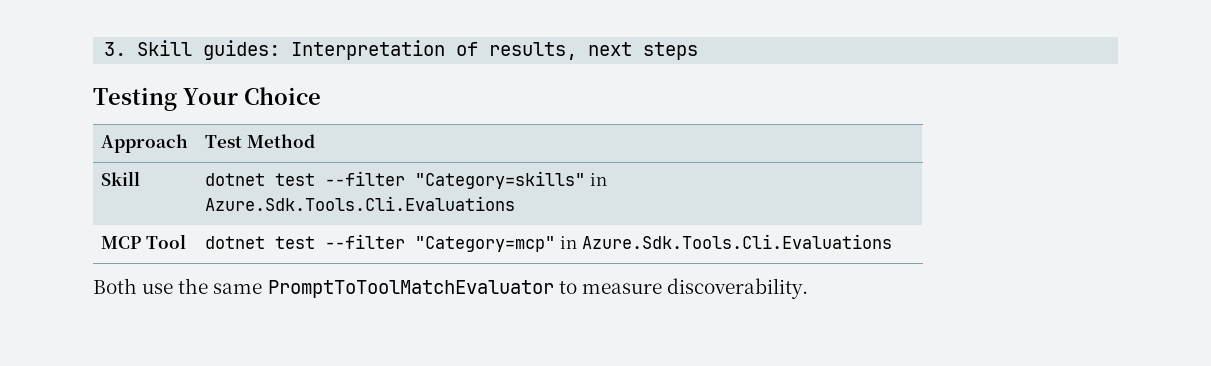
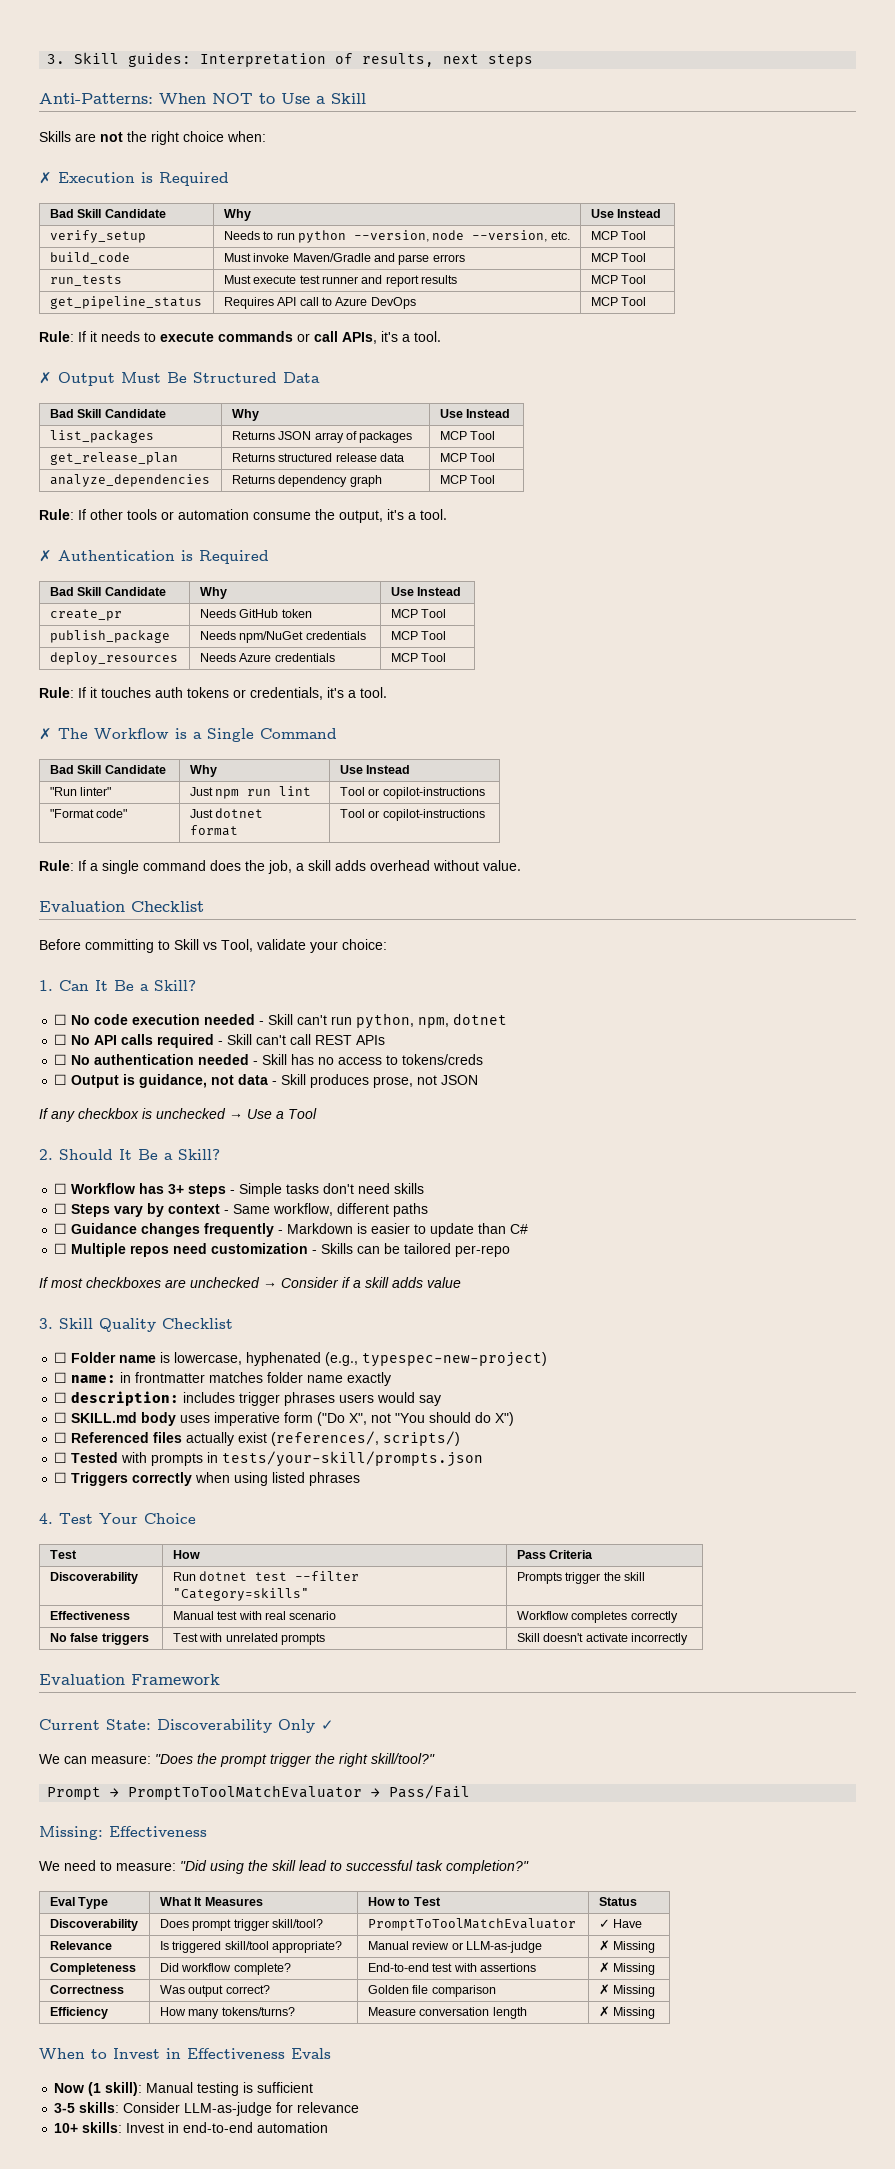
[93,87,321,111] [101,134,189,153] [205,134,315,148] [101,171,141,186] [205,171,607,189] [205,196,516,211] [101,234,186,249] [205,234,892,252] [93,278,808,299] Testing Your Choice // Approach | Test Method // Skill | dotnet test --filter "Category=skills" in Azure.Sdk.Tools.Cli.Evaluations // MCP Tool | dotnet test --filter "Category=mcp" in Azure.Sdk.Tools.Cli.Evaluations // Both use the same PromptToToolMatchEvaluator to measure discoverability. -> [39,93,366,104] [39,131,266,145] [39,172,229,186] [49,209,166,218] [223,209,251,221] [590,209,662,218] [49,230,146,243] [223,230,570,243] [590,231,647,240] [49,252,130,264] [223,253,465,265] [590,253,647,262] [49,275,122,286] [223,275,458,287] [590,275,647,284] [49,296,202,309] [223,297,416,309] [590,297,647,306] [39,331,441,344] [39,372,320,386] [49,409,166,418] [231,409,259,421] [439,409,511,418] [49,430,154,443] [231,431,413,443] [439,431,496,440] [49,452,178,465] [231,453,405,462] [439,453,496,462] [49,474,210,487] [231,475,382,487] [439,475,496,484] [39,509,447,523] [39,550,269,564] [49,587,166,596] [199,587,227,599] [390,587,462,596] [49,609,122,621] [199,609,312,618] [390,609,447,618] [49,630,170,643] [199,631,366,643] [390,631,447,640] [49,652,178,665] [199,653,335,662] [390,653,447,662] [39,687,387,700] [39,728,337,742] [49,765,166,774] [189,765,217,777] [339,765,411,774] [49,787,112,796] [189,786,312,799] [339,787,485,799] [49,809,128,818] [189,808,264,818] [189,825,238,836] [339,809,485,821] [39,860,521,874] [39,901,204,912] [39,939,387,953] [39,980,196,991] [54,1013,508,1029] [54,1034,386,1048] [54,1054,484,1065] [54,1074,479,1088] [39,1108,317,1122] [39,1149,220,1160] [54,1183,425,1197] [54,1203,429,1217] [54,1223,529,1237] [54,1243,511,1257] [39,1277,461,1288] [39,1318,233,1332] [54,1352,548,1367] [54,1372,392,1386] [54,1391,442,1406] [54,1412,515,1426] [54,1431,461,1446] [54,1451,484,1467] [54,1472,361,1486] [39,1513,196,1524] [49,1550,77,1559] [172,1550,200,1559] [516,1550,594,1559] [49,1572,138,1584] [172,1571,360,1581] [172,1588,309,1601] [516,1572,646,1584] [49,1611,130,1620] [172,1611,337,1620] [516,1611,678,1623] [49,1633,149,1645] [172,1633,326,1645] [516,1633,689,1645] [39,1674,220,1685] [39,1719,334,1733] [39,1753,435,1767] [47,1785,471,1800] [39,1826,207,1840] [39,1860,529,1874] [49,1897,109,1909] [159,1897,263,1906] [367,1897,441,1906] [598,1897,637,1906] [49,1919,138,1931] [159,1919,324,1931] [367,1918,576,1931] [598,1919,643,1928] [49,1941,112,1950] [159,1941,343,1953] [367,1941,543,1953] [598,1940,656,1953] [49,1963,136,1975] [159,1963,291,1975] [367,1963,537,1972] [598,1962,656,1975] [49,1985,124,1994] [159,1985,270,1997] [367,1985,496,1997] [598,1984,656,1997] [49,2007,108,2019] [159,2007,295,2019] [367,2007,527,2019] [598,2006,656,2019] [39,2048,331,2060] [54,2082,314,2096] [54,2102,360,2116] [54,2122,329,2133] Anti-Patterns: When NOT to Use a Skill // Skills are not the right choice when: // ✗ Execution is Required // Bad Skill Candidate | Why | Use Instead // verify_setup | Needs to run python --version, node --version, etc. | MCP Tool // build_code | Must invoke Maven/Gradle and parse errors | MCP Tool // run_tests | Must execute test runner and report results | MCP Tool // get_pipeline_status | Requires API call to Azure DevOps | MCP Tool // Rule: If it needs to execute commands or call APIs, it's a tool. // ✗ Output Must Be Structured Data // Bad Skill Candidate | Why | Use Instead // list_packages | Returns JSON array of packages | MCP Tool // get_release_plan | Returns structured release data | MCP Tool // analyze_dependencies | Returns dependency graph | MCP Tool // Rule: If other tools or automation consume the output, it's a tool. // ✗ Authentication is Required // Bad Skill Candidate | Why | Use Instead // create_pr | Needs GitHub token | MCP Tool // publish_package | Needs npm/NuGet credentials | MCP Tool // deploy_resources | Needs Azure credentials | MCP Tool // Rule: If it touches auth tokens or credentials, it's a tool. // ✗ The Workflow is a Single Command // Bad Skill Candidate | Why | Use Instead // "Run linter" | Just npm run lint | Tool or copilot-instructions // "Format code" | Just dotnet format | Tool or copilot-instructions // Rule: If a single command does the job, a skill adds overhead without value. // Evaluation Checklist // Before committing to Skill vs Tool, validate your choice: // 1. Can It Be a Skill? // ☐ No code execution needed - Skill can't run python, npm, dotnet // ☐ No API calls required - Skill can't call REST APIs // ☐ No authentication needed - Skill has no access to tokens/creds // ☐ Output is guidance, not data - Skill produces prose, not JSON // If any checkbox is unchecked → Use a Tool // 2. Should It Be a Skill? // ☐ Workflow has 3+ steps - Simple tasks don't need skills // ☐ Steps vary by context - Same workflow, different paths // ☐ Guidance changes frequently - Markdown is easier to update than C# // ☐ Multiple repos need customization - Skills can be tailored per-repo // If most checkboxes are unchecked → Consider if a skill adds value // 3. Skill Quality Checklist // ☐ Folder name is lowercase, hyphenated (e.g., typespec-new-project) // ☐ name: in frontmatter matches folder name exactly // ☐ description: includes trigger phrases users would say // ☐ SKILL.md body uses imperative form ("Do X", not "You should do X") // ☐ Referenced files actually exist (references/, scripts/) // ☐ Tested with prompts in tests/your-skill/prompts.json // ☐ Triggers correctly when using listed phrases // 4. Test Your Choice // Test | How | Pass Criteria // Discoverability | Run dotnet test --filter "Category=skills" | Prompts trigger the skill // Effectiveness | Manual test with real scenario | Workflow completes correctly // No false triggers | Test with unrelated prompts | Skill doesn't activate incorrectly // Evaluation Framework // Current State: Discoverability Only ✓ // We can measure: "Does the prompt trigger the right skill/tool?" // Prompt → PromptToToolMatchEvaluator → Pass/Fail // Missing: Effectiveness // We need to measure: "Did using the skill lead to successful task completion?" // Eval Type | What It Measures | How to Test | Status // Discoverability | Does prompt trigger skill/tool? | PromptToToolMatchEvaluator | ✓ Have // Relevance | Is triggered skill/tool appropriate? | Manual review or LLM-as-judge | ✗ Missing // Completeness | Did workflow complete? | End-to-end test with assertions | ✗ Missing // Correctness | Was output correct? | Golden file comparison | ✗ Missing // Efficiency | How many tokens/turns? | Measure conversation length | ✗ Missing // When to Invest in Effectiveness Evals // Now (1 skill): Manual testing is sufficient // 3-5 skills: Consider LLM-as-judge for relevance // 10+ skills: Invest in end-to-end automation

